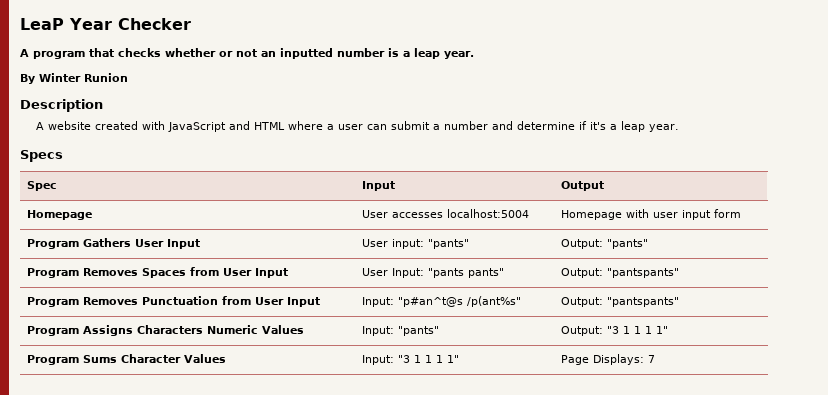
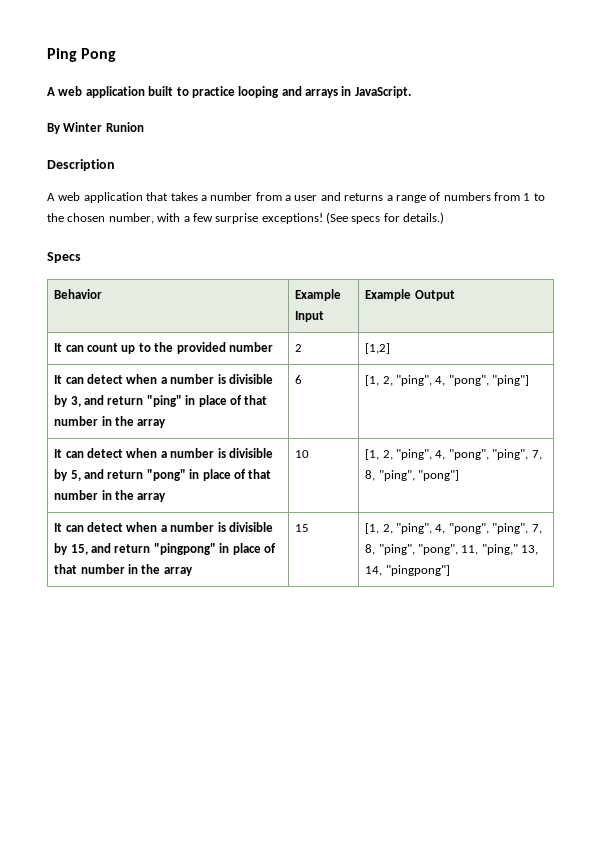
[20,18,191,30] [20,48,474,59] LeaP Year Checker // A program that checks whether or not an inputted number is a leap year. -> [47,48,117,62] [47,86,411,98] Ping Pong // A web application built to practice looping and arrays in JavaScript.
[47,121,679,132] website created with JavaScript and HTML where a user can submit a number and determine if it's a leap year. -> [58,192,545,203] [47,212,445,224] web application that takes a number from a user and returns a range of numbers from 1 to the chosen number, with a few surprise exceptions! (See specs for details.)
[27,181,58,191] [362,181,396,191] Spec | Input | -> [54,289,103,299] [295,289,342,301] [295,311,325,322] [365,289,412,301] Behavior | Example Input | Example
[27,210,93,220] [362,209,530,218] [561,209,742,220] [27,238,201,249] [362,239,470,249] [561,239,649,249] [27,267,289,278] [362,268,505,278] [561,268,680,278] [27,296,321,307] [362,296,522,307] [561,297,680,307] [27,325,305,336] [362,326,440,336] [561,326,669,336] [27,354,227,365] [362,355,460,365] [561,354,656,365] Homepage | User accesses localhost:5004 | Homepage with user input form // Program Gathers User Input | User input: "pants" | Output: "pants" // Program Removes Spaces from User Input | User Input: "pants pants" | Output: "pantspants" // Program Removes Punctuation from User Input | Input: "p#an^t@s /p(ant%s" | Output: "pantspants" // Program Assigns Characters Numeric Values | Input: "pants" | Output: "3 1 1 1 1" // Program Sums Character Values | Input: "3 1 1 1 1" | Page Displays: 7 -> [54,342,273,354] [295,344,303,352] [365,343,391,354] [54,374,273,384] [54,395,268,407] [54,416,167,428] [295,375,303,384] [365,375,530,386] [54,448,273,458] [54,469,272,481] [54,490,167,502] [295,450,310,458] [365,449,542,460] [365,470,460,481] [54,522,273,532] [54,543,276,555] [54,564,193,576] [295,524,310,532] [365,523,542,534] [365,544,539,555] [365,565,450,576] It can count up to the provided number | 2 | [1,2] // It can detect when a number is divisible by 3, and return "ping" in place of that number in the array | 6 | [1, 2, "ping", 4, "pong", "ping"] // It can detect when a number is divisible by 5, and return "pong" in place of that number in the array | 10 | [1, 2, "ping", 4, "pong", "ping", 7, 8, "ping", "pong"] // It can detect when a number is divisible by 15, and return "pingpong" in place of that number in the array | 15 | [1, 2, "ping", 4, "pong", "ping", 7, 8, "ping", "pong", 11, "ping," 13, 14, "pingpong"]

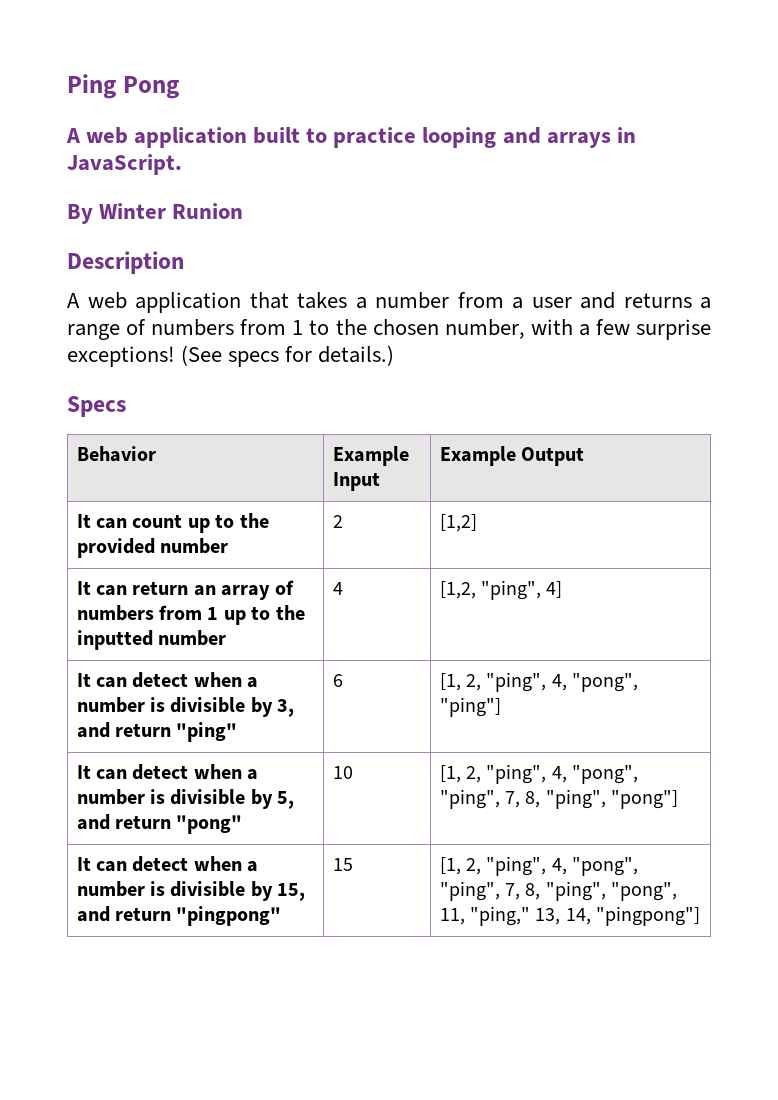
(391, 348) none -> [76,580,294,600] [76,605,305,625] [76,630,227,650] [332,582,343,595] [439,580,563,600] // It can return an array of numbers from 1 up to the inputted number | 4 | [1,2, "ping", 4]
[185,395,268,407] [54,416,167,428] in place of that number in the array -> (238, 732) none
[189,469,272,481] [54,490,167,502] in place of that number in the array -> (243, 824) none
[219,543,276,555] [54,564,193,576] in place of that number in the array -> (282, 916) none

